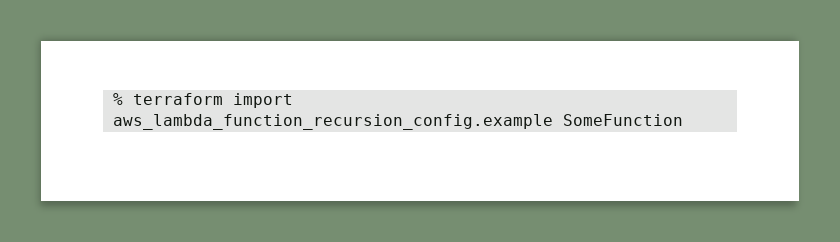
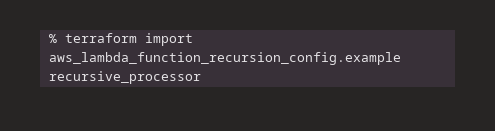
[562,114,683,126] SomeFunction -> [48,71,201,84] recursive_processor

